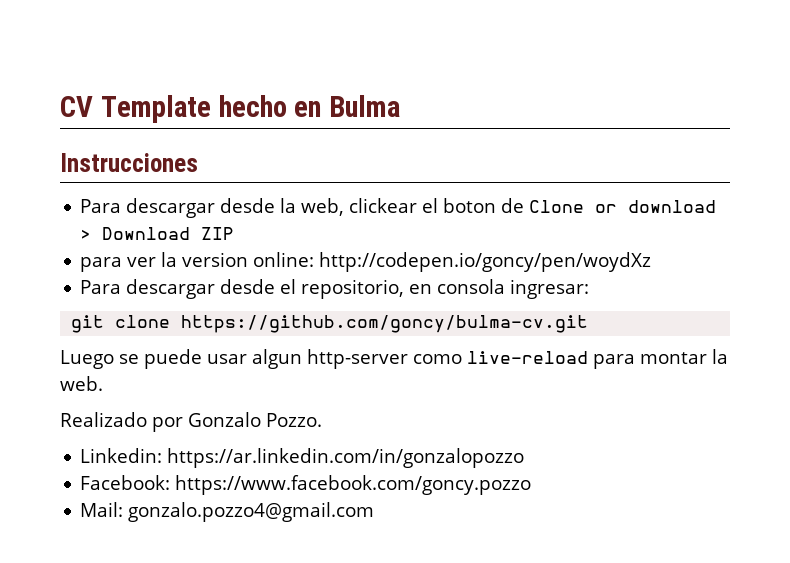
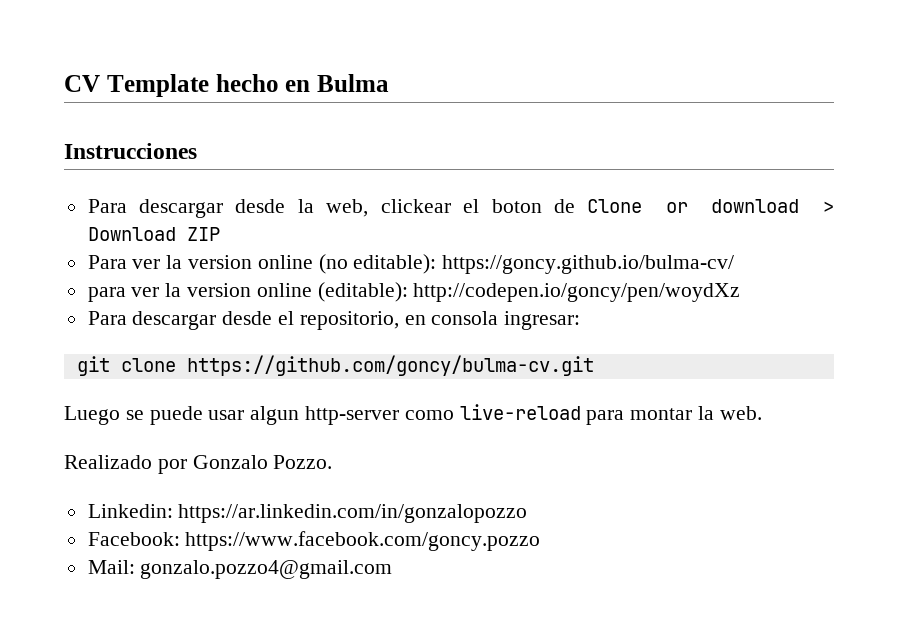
(235, 233) none -> [87,254,735,274] // Para ver la version online (no editable): https://goncy.github.io/bulma-cv/
[253,252,315,267] online: -> [256,282,408,302] online (editable):

